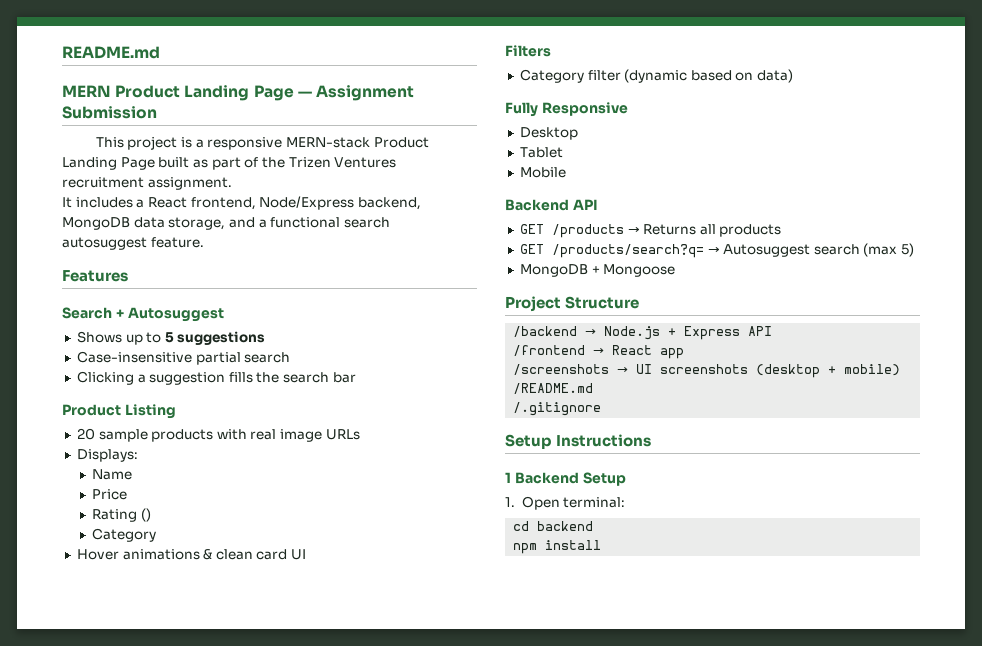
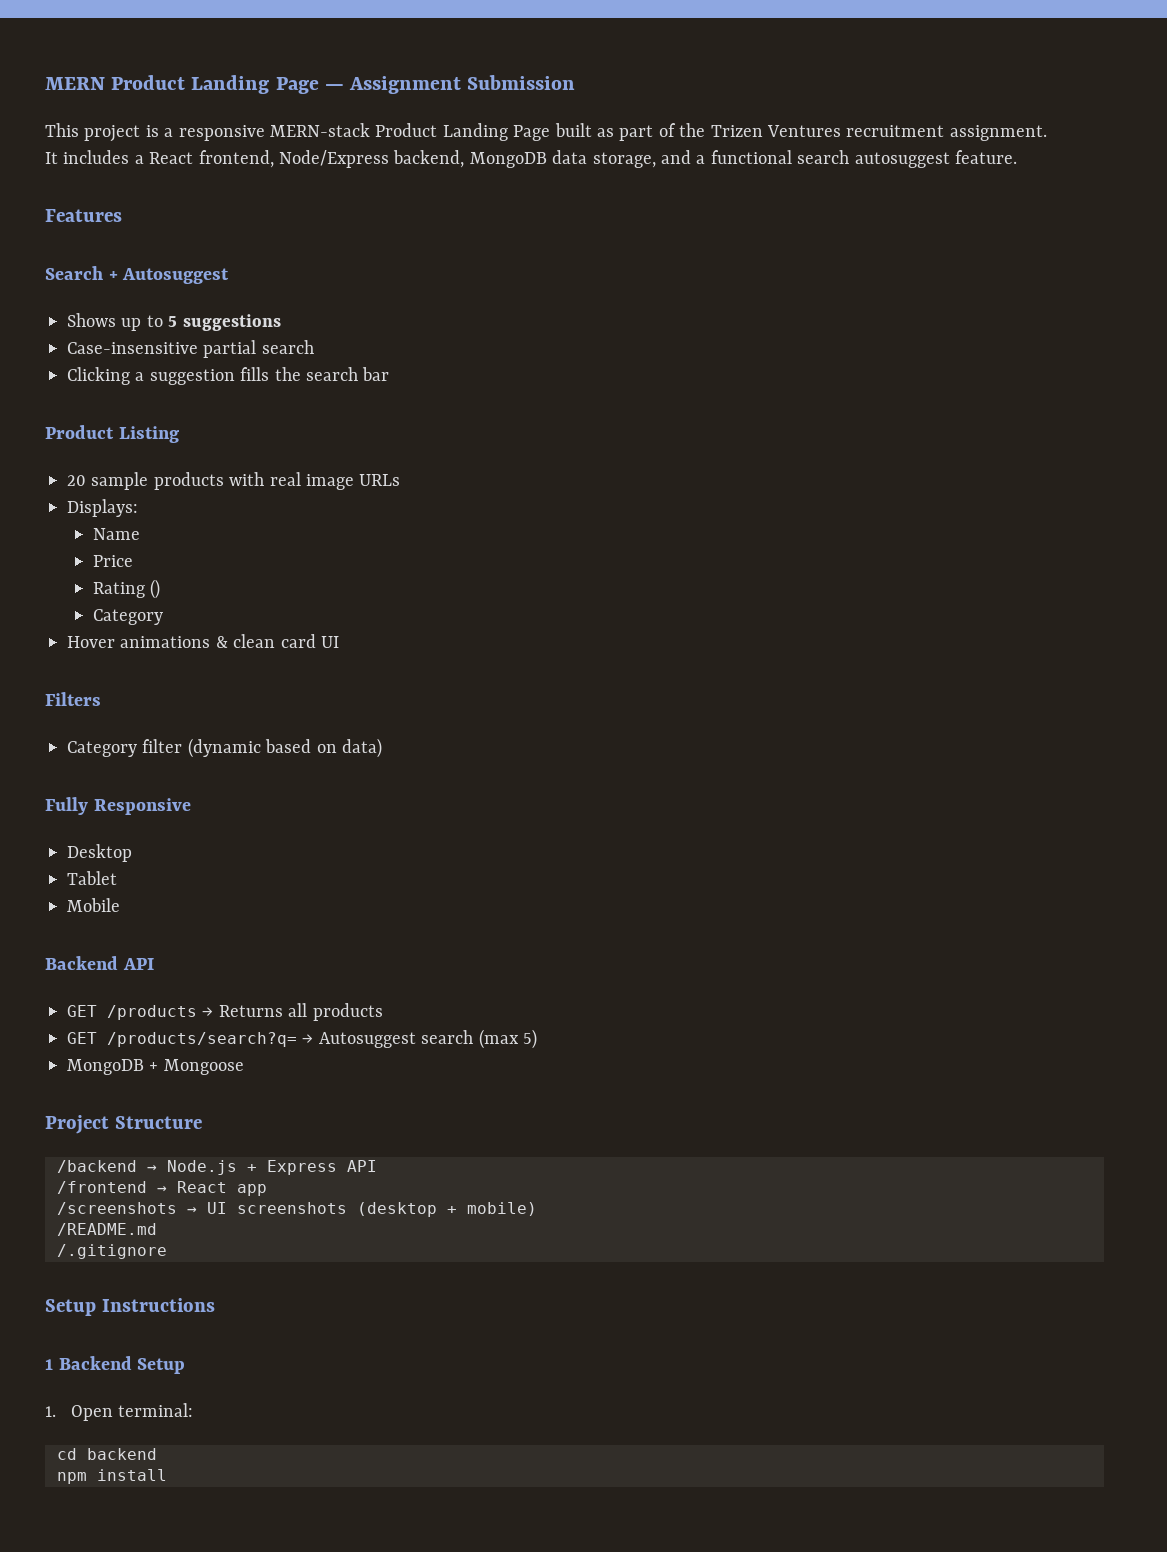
[62,46,160,59] README.md // -> (45, 83) none

